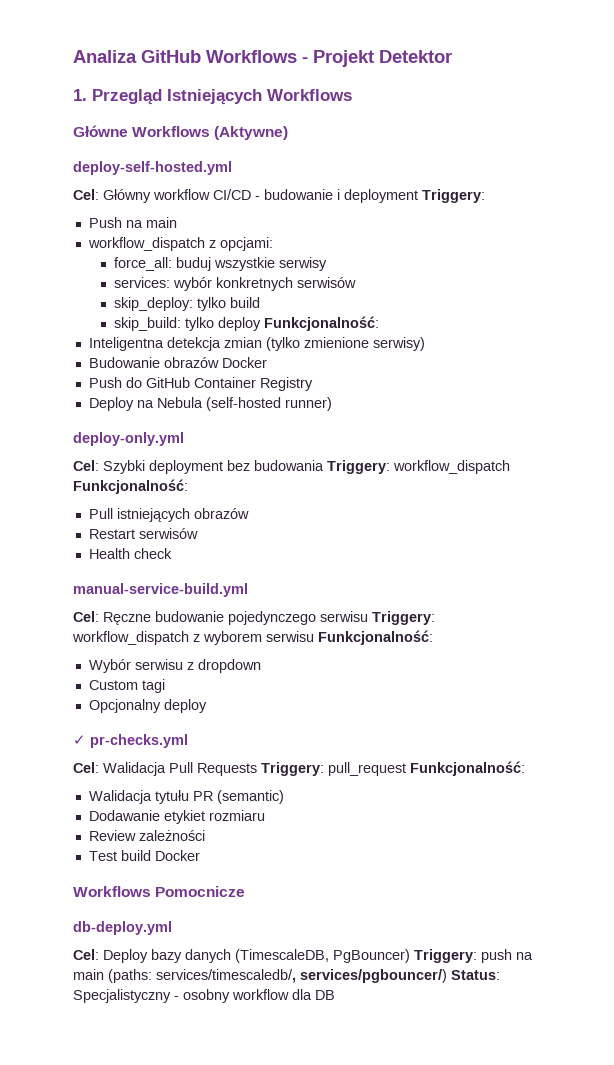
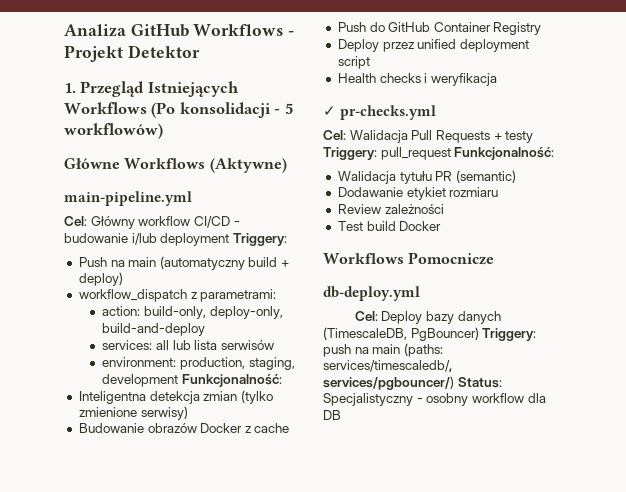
(352, 95) none -> [151,102,293,118] [64,123,163,139] (Po konsolidacji - 5 workflowów)
[73,161,232,175] deploy-self-hosted.yml -> [64,191,192,206] main-pipeline.yml
[337,189,340,200] i -> [131,233,157,245] i/lub
[87,237,273,251] [113,257,327,271] [113,277,356,291] [113,297,260,311] [113,317,261,331] // workflow_dispatch z opcjami: // force_all: buduj wszystkie serwisy // services: wybór konkretnych serwisów // skip_deploy: tylko build // skip_build: tylko deploy -> [159,256,290,270] [78,272,123,286] [78,289,277,302] [102,306,283,319] [102,323,206,336] [102,340,275,350] [102,357,295,370] [102,374,179,387] (automatyczny build + deploy) // workflow_dispatch z parametrami: // action: build-only, deploy-only, build-and-deploy // services: all lub lista serwisów // environment: production, staging, development
(267, 362) none -> [244,423,290,433] z cache
[136,397,332,411] [73,432,184,446] [73,460,510,474] [73,479,188,494] [88,508,249,522] [88,528,198,539] [88,548,172,559] [73,583,248,597] [73,611,435,625] [72,630,433,645] [88,659,261,673] [88,679,165,693] [88,699,207,713] na Nebula (self-hosted runner) // deploy-only.yml // Cel: Szybki deployment bez budowania Triggery: workflow_dispatch Funkcjonalność: // Pull istniejących obrazów // Restart serwisów // Health check // manual-service-build.yml // Cel: Ręczne budowanie pojedynczego serwisu Triggery: workflow_dispatch z wyborem serwisu Funkcjonalność: // Wybór serwisu z dropdown // Custom tagi // Opcjonalny deploy -> [382,39,529,52] [337,56,370,69] [337,73,497,86] przez unified deployment script // Health checks i weryfikacja
(257, 769) none -> [493,131,534,143] + testy

